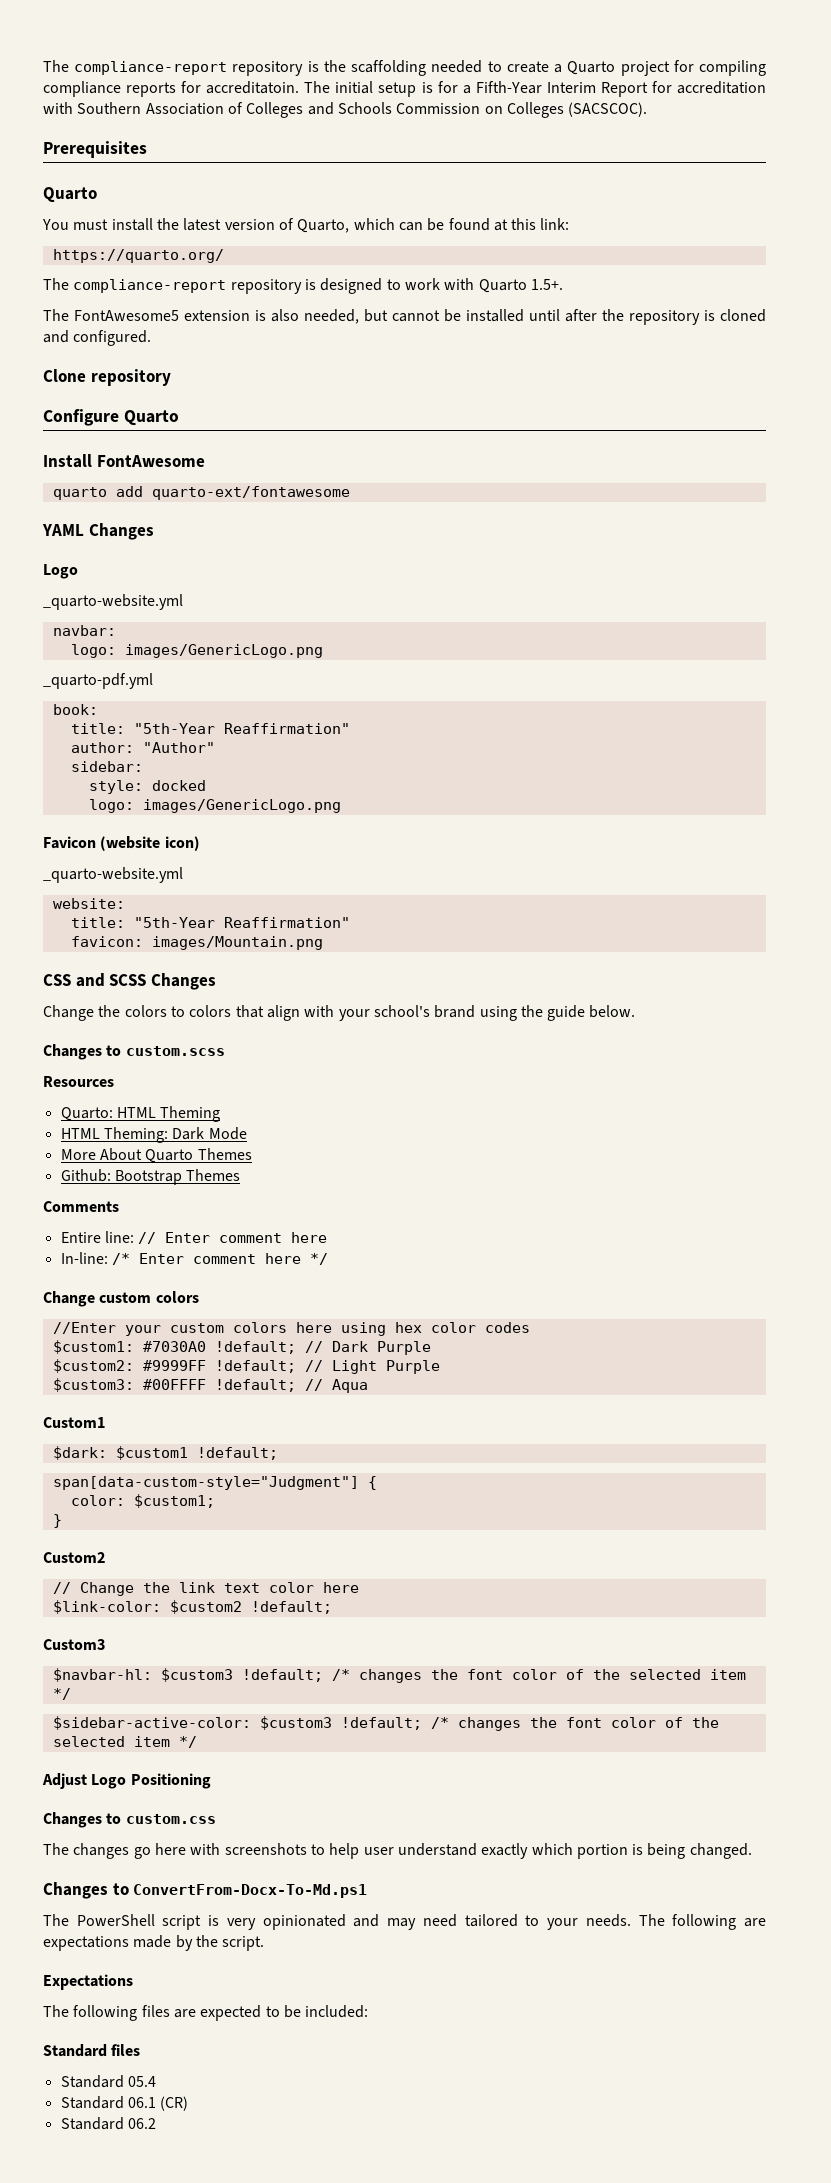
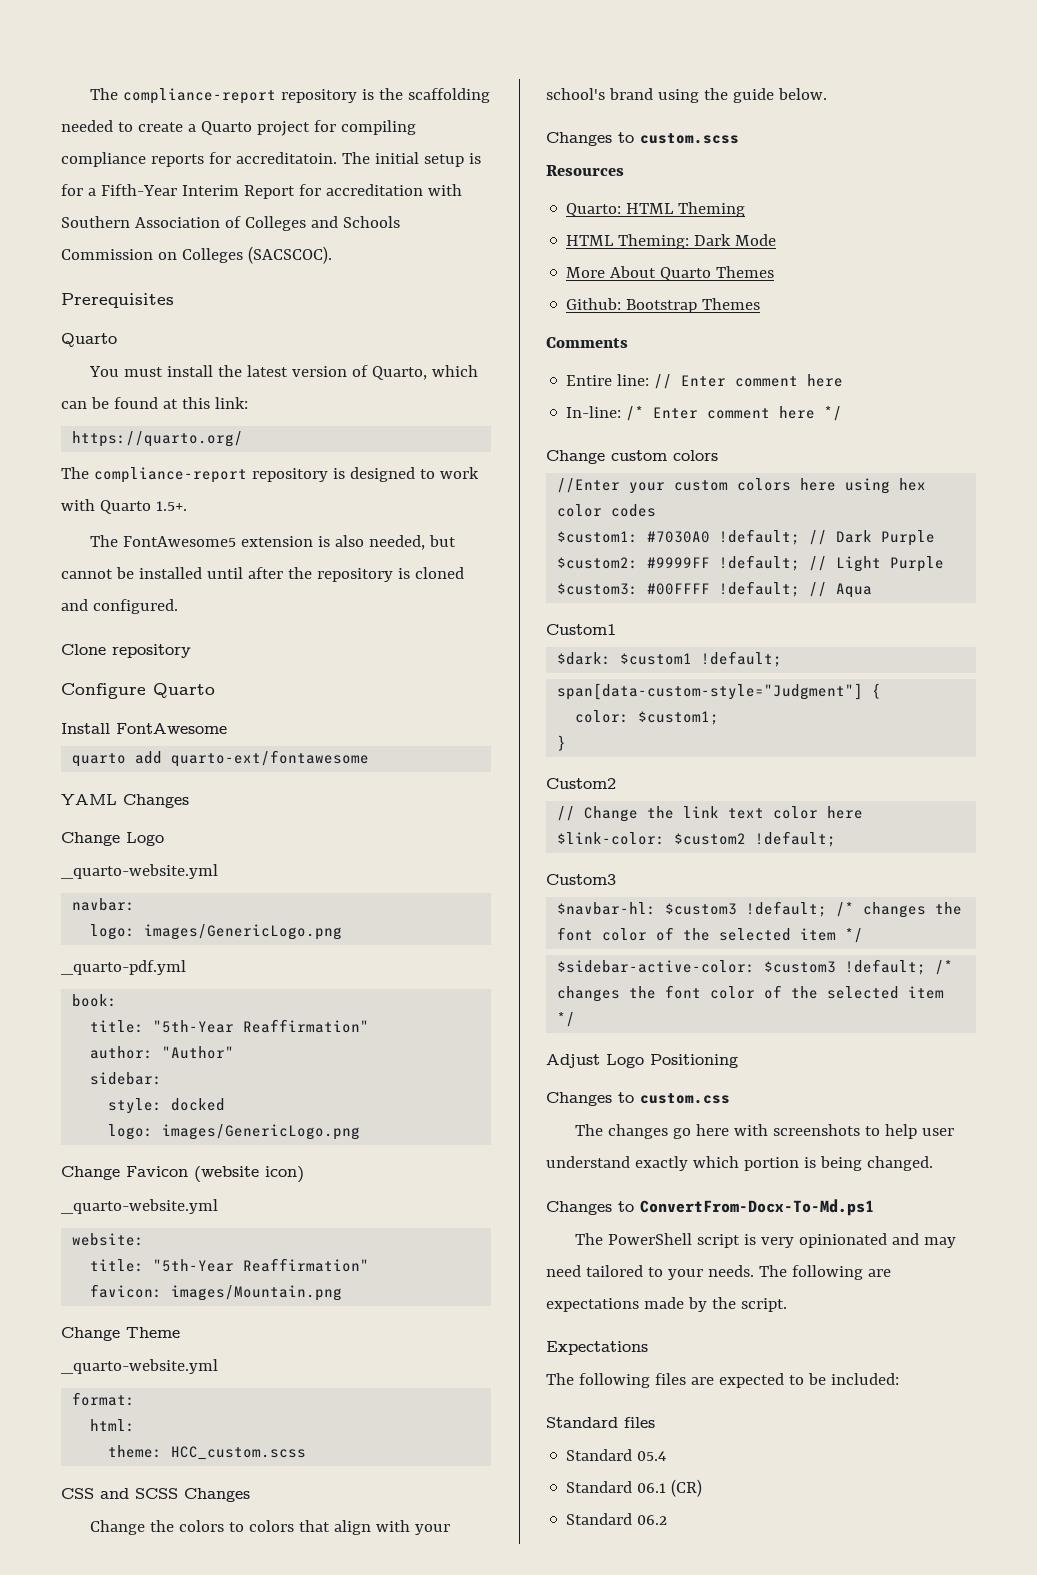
(154, 531) none -> [61,832,120,846] Change
(341, 806) none -> [61,1166,120,1180] Change
(323, 943) none -> [61,1327,180,1341] [61,1359,218,1374] [72,1392,136,1406] [90,1419,136,1432] [108,1445,307,1460] // Change Theme // _quarto-website.yml // format: // html: // theme: HCC_custom.scss

